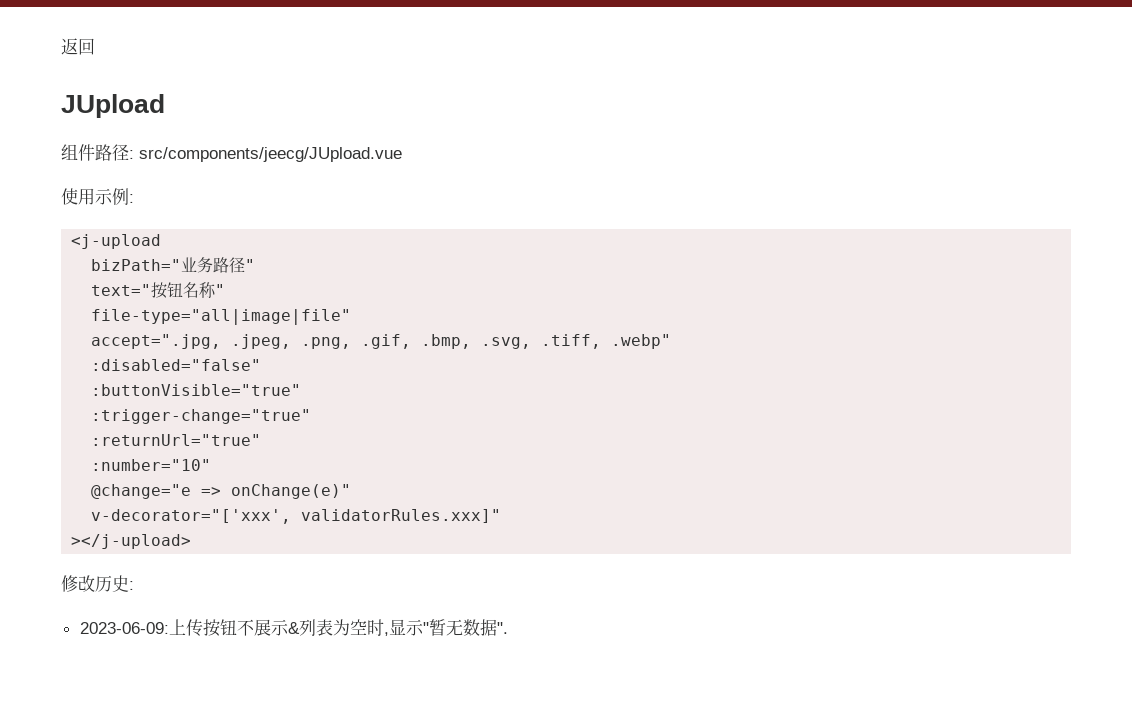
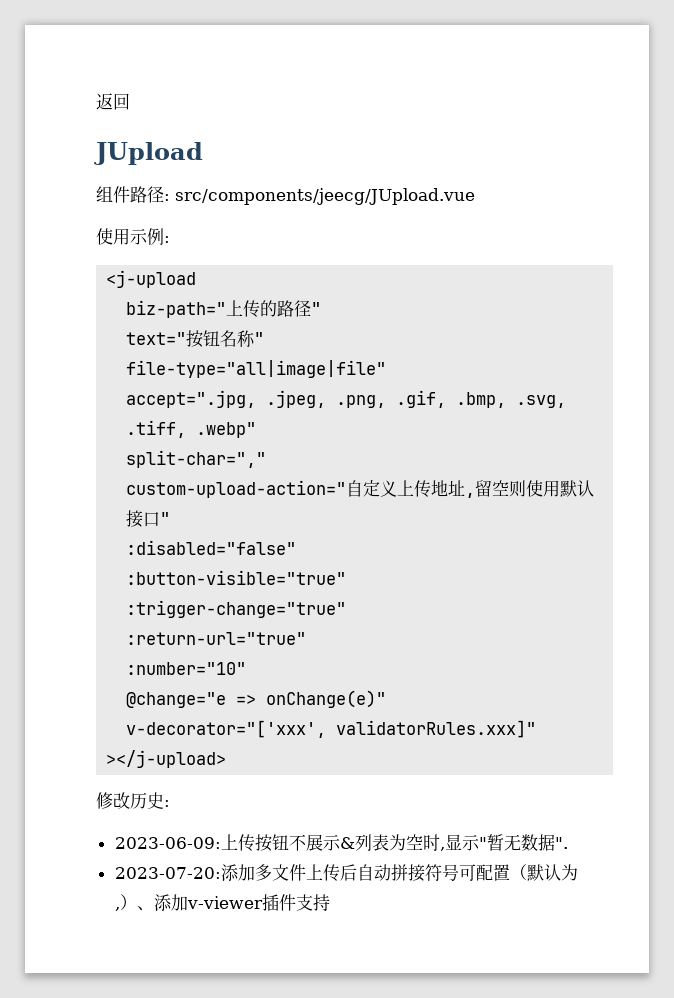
[91,257,214,273] bizPath="业务 -> [126,300,278,318] biz-path="上传的
(672, 341) none -> [126,450,267,468] [126,480,595,498] [126,510,171,528] // split-char="," // custom-upload-action="自定义上传地址,留空则使用默认接口"
[91,384,302,396] :buttonVisible="true" -> [126,570,347,585] :button-visible="true"
[91,434,262,446] :returnUrl="true" -> [126,632,307,645] :return-url="true"
(508, 628) none -> [114,864,578,882] [114,894,330,911] // 2023-07-20:添加多文件上传后自动拼接符号可配置（默认为,）、添加v-viewer插件支持

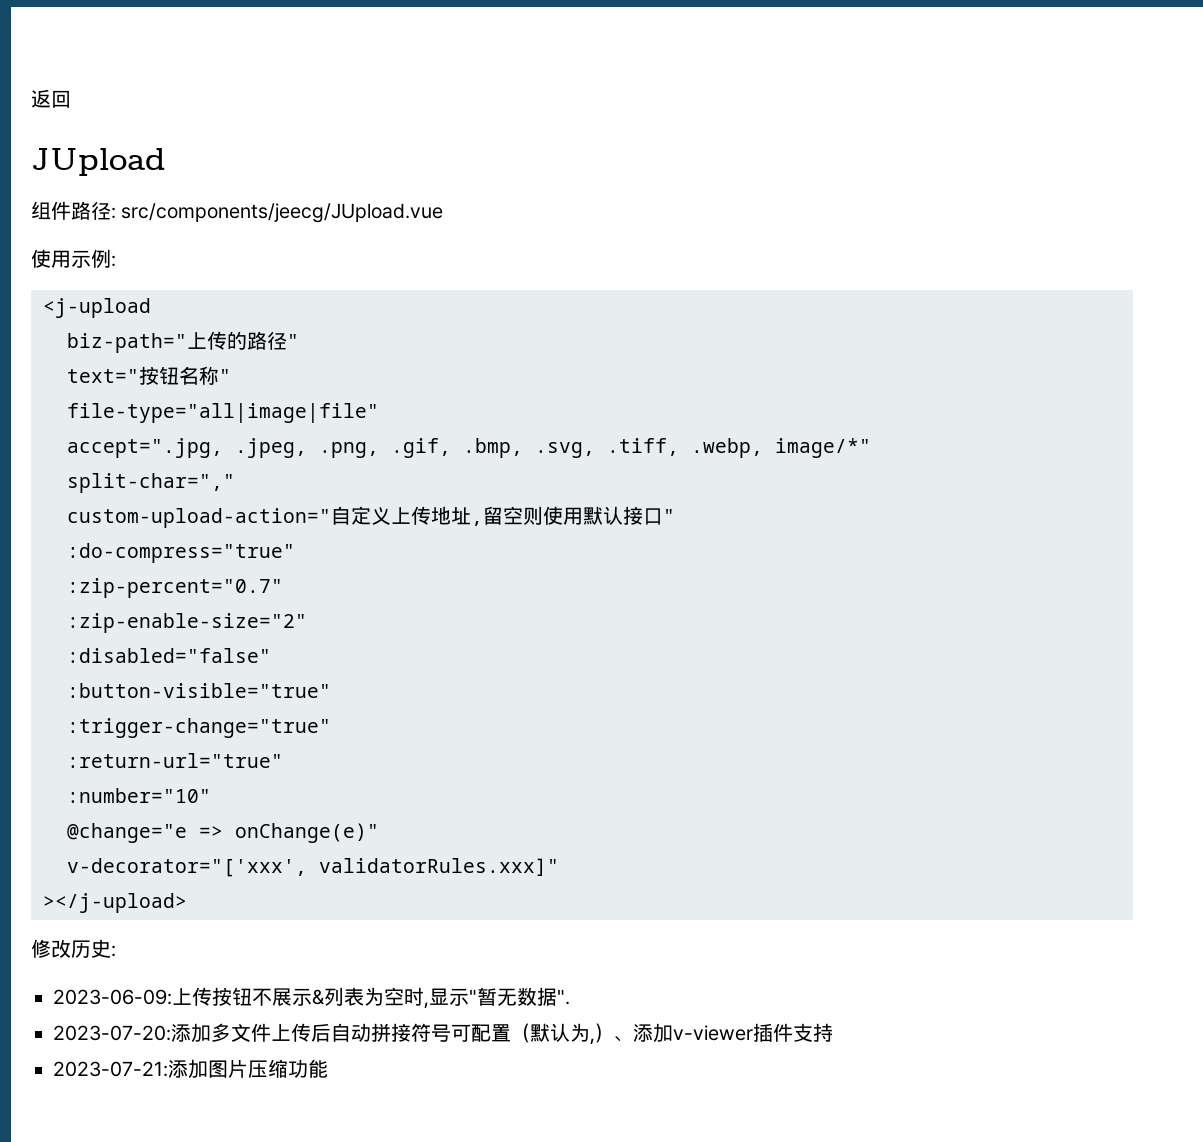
[196,422,257,438] .webp" -> [691,438,871,458] .webp, image/*"
(171, 518) none -> [67,543,295,563] [67,578,283,598] [67,613,307,633] // :do-compress="true" // :zip-percent="0.7" // :zip-enable-size="2"
(330, 902) none -> [53,1059,328,1079] // 2023-07-21:添加图片压缩功能

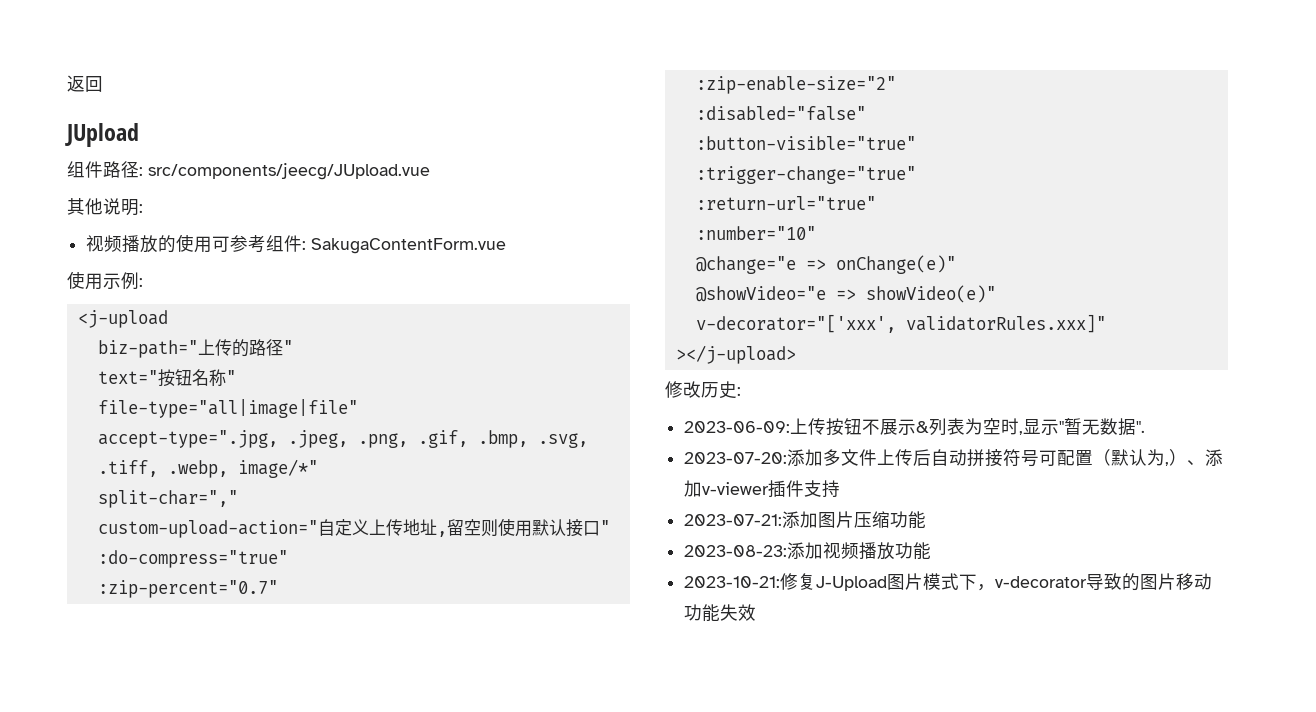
(444, 213) none -> [67,198,143,216] [86,234,507,254] // 其他说明: // 视频播放的使用可参考组件: SakugaContentForm.vue
[67,438,223,458] accept=".jpg, -> [97,430,278,448] accept-type=".jpg,
(379, 833) none -> [695,285,996,303] // @showVideo="e => showVideo(e)"
(328, 1068) none -> [684,542,932,560] [684,573,1213,591] [684,604,757,622] // 2023-08-23:添加视频播放功能 // 2023-10-21:修复J-Upload图片模式下，v-decorator导致的图片移动功能失效

